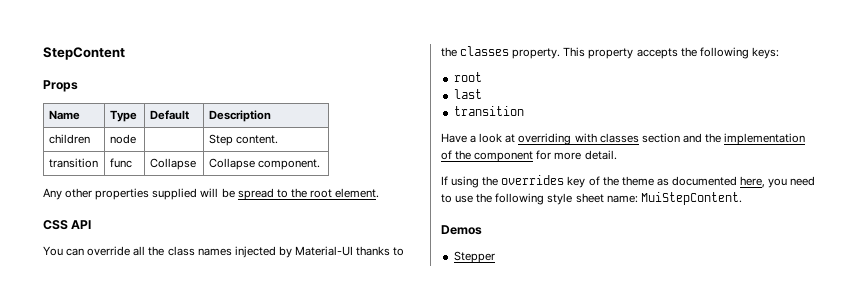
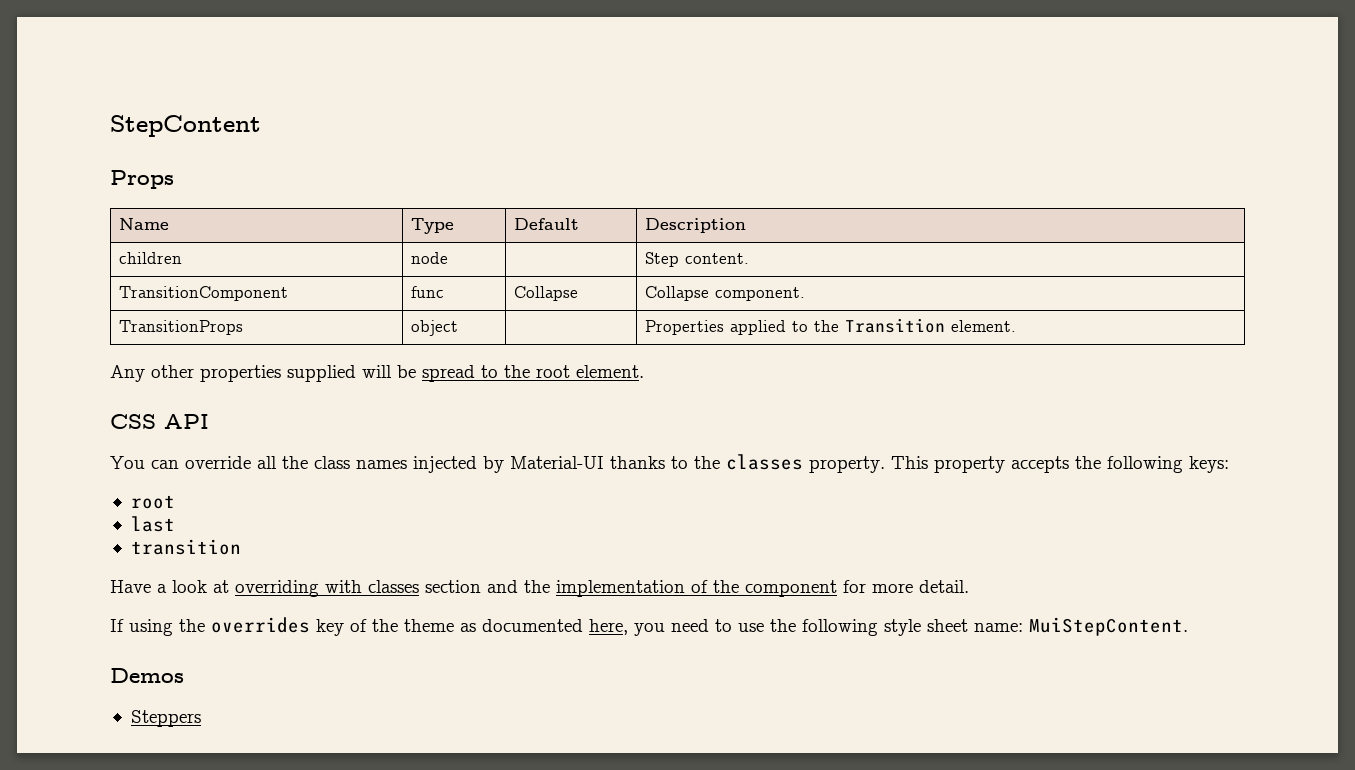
[48,158,98,168] transition -> [119,286,289,301] TransitionComponent
(321, 164) none -> [119,320,244,335] [411,320,459,336] [645,318,1017,335] // TransitionProps | object | | Properties applied to the Transition element.
[453,251,495,263] Stepper -> [130,710,201,727] Steppers

